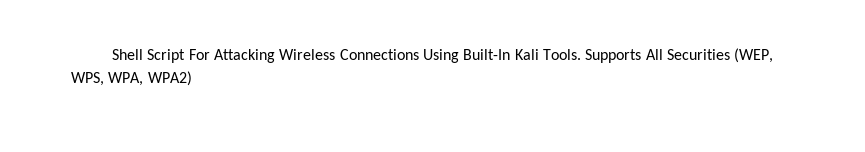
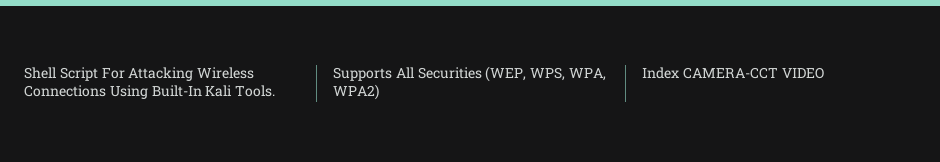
(192, 78) none -> [642,67,824,79] // Index CAMERA-CCT VIDEO

